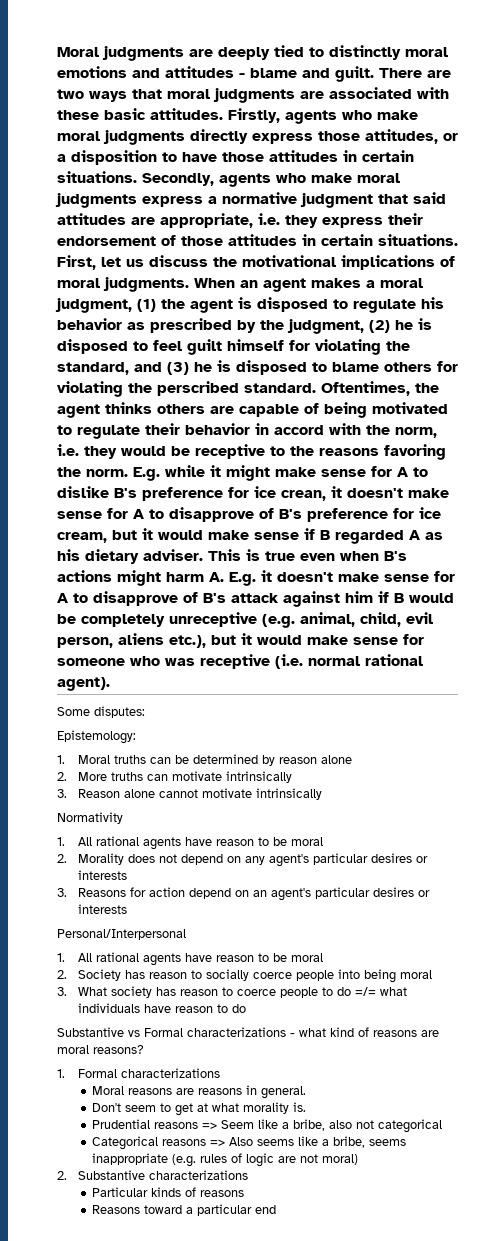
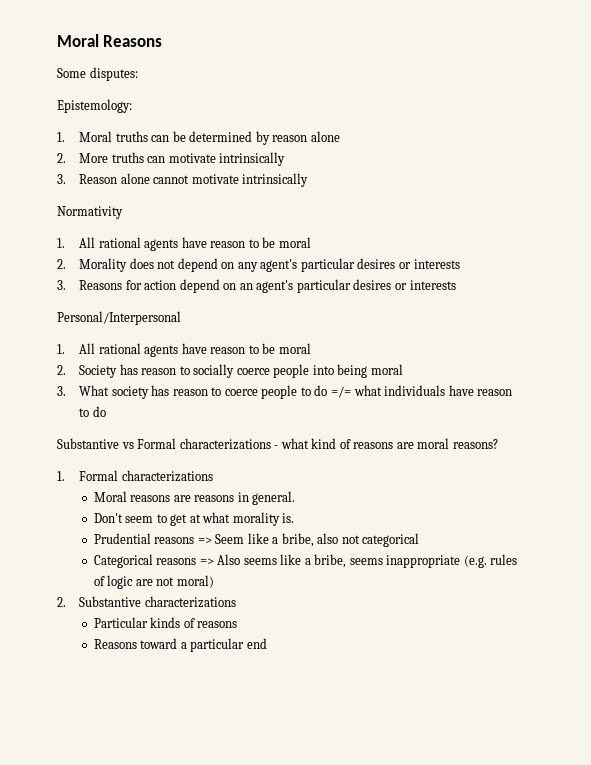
[57,45,448,61] [57,66,451,82] [57,87,449,103] [57,108,418,124] [57,129,458,145] [57,150,414,165] [57,171,400,187] [55,192,446,208] [57,213,423,228] [57,234,458,246] [57,255,455,270] [57,277,423,292] [55,297,444,313] [57,318,432,334] [57,339,410,355] [57,360,458,375] [57,381,439,397] [57,402,448,418] [57,423,437,439] [57,444,446,460] [57,465,428,481] [57,486,449,501] [57,507,441,522] [57,528,443,544] [57,549,407,564] [57,570,455,586] [57,591,454,607] [57,612,433,628] [57,633,424,648] [57,654,423,669] [57,677,110,691] Moral judgments are deeply tied to distinctly moral emotions and attitudes - blame and guilt. There are two ways that moral judgments are associated with these basic attitudes. Firstly, agents who make moral judgments directly express those attitudes, or a disposition to have those attitudes in certain situations. Secondly, agents who make moral judgments express a normative judgment that said attitudes are appropriate, i.e. they express their endorsement of those attitudes in certain situations. First, let us discuss the motivational implications of moral judgments. When an agent makes a moral judgment, (1) the agent is disposed to regulate his behavior as prescribed by the judgment, (2) he is disposed to feel guilt himself for violating the standard, and (3) he is disposed to blame others for violating the perscribed standard. Oftentimes, the agent thinks others are capable of being motivated to regulate their behavior in accord with the norm, i.e. they would be receptive to the reasons favoring the norm. E.g. while it might make sense for A to dislike B's preference for ice crean, it doesn't make sense for A to disapprove of B's preference for ice cream, but it would make sense if B regarded A as his dietary adviser. This is true even when B's actions might harm A. E.g. it doesn't make sense for A to disapprove of B's attack against him if B would be completely unreceptive (e.g. animal, child, evil person, aliens etc.), but it would make sense for someone who was receptive (i.e. normal rational agent). -> [57,34,163,47] Moral Reasons

